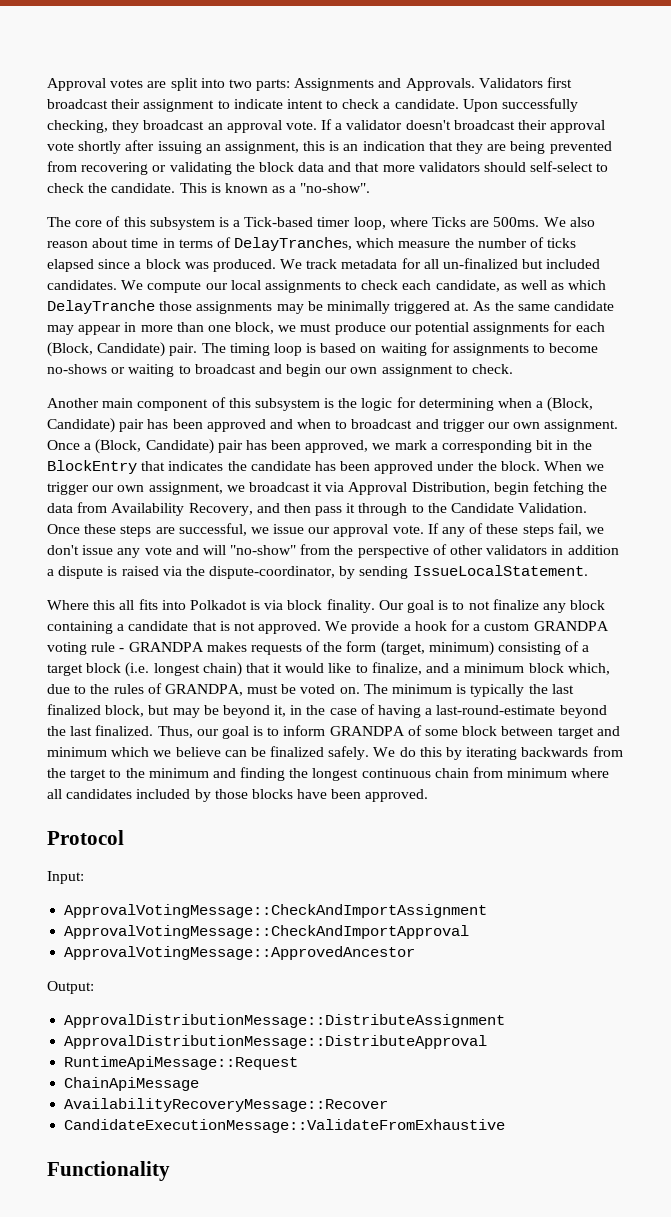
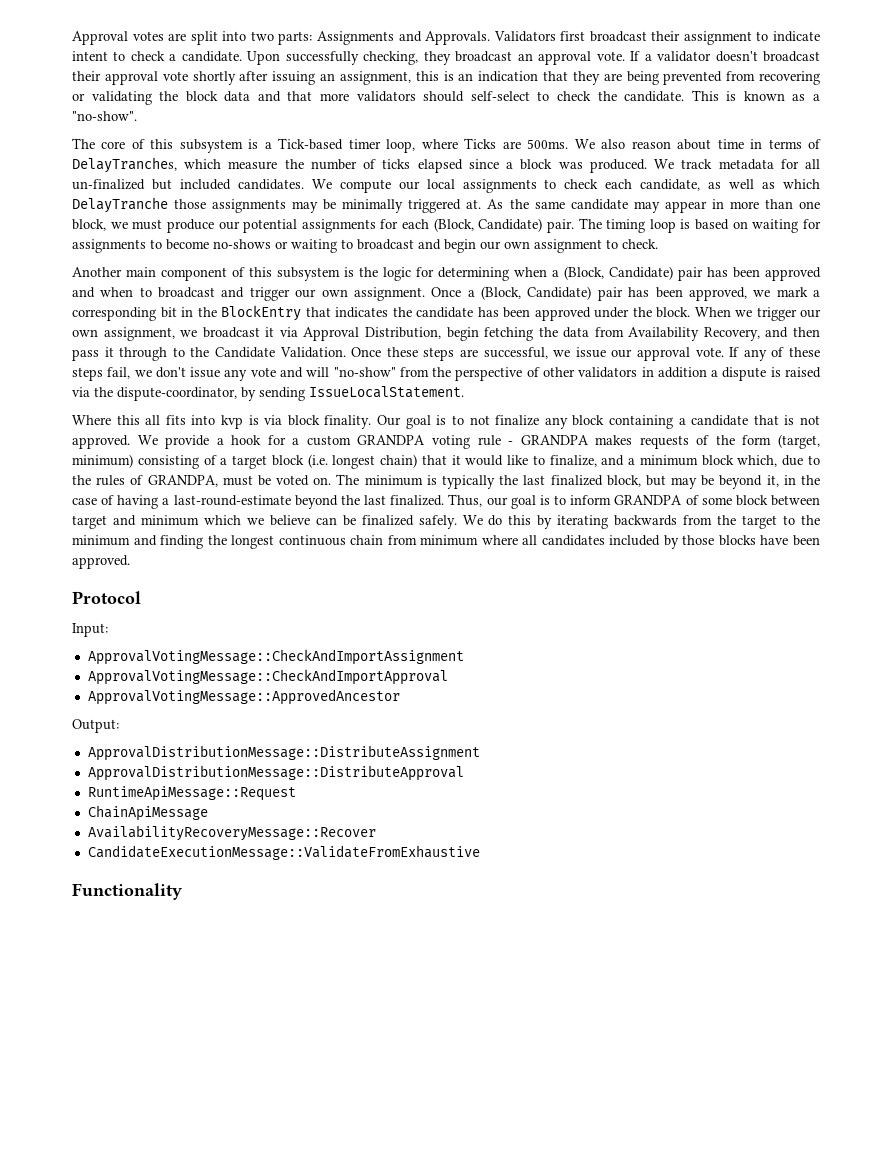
[189,600,247,610] Polkadot -> [221,415,244,429] kvp

